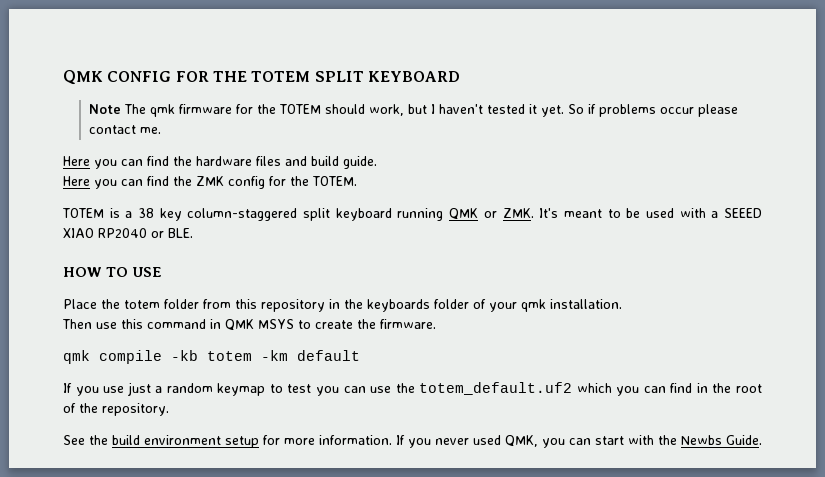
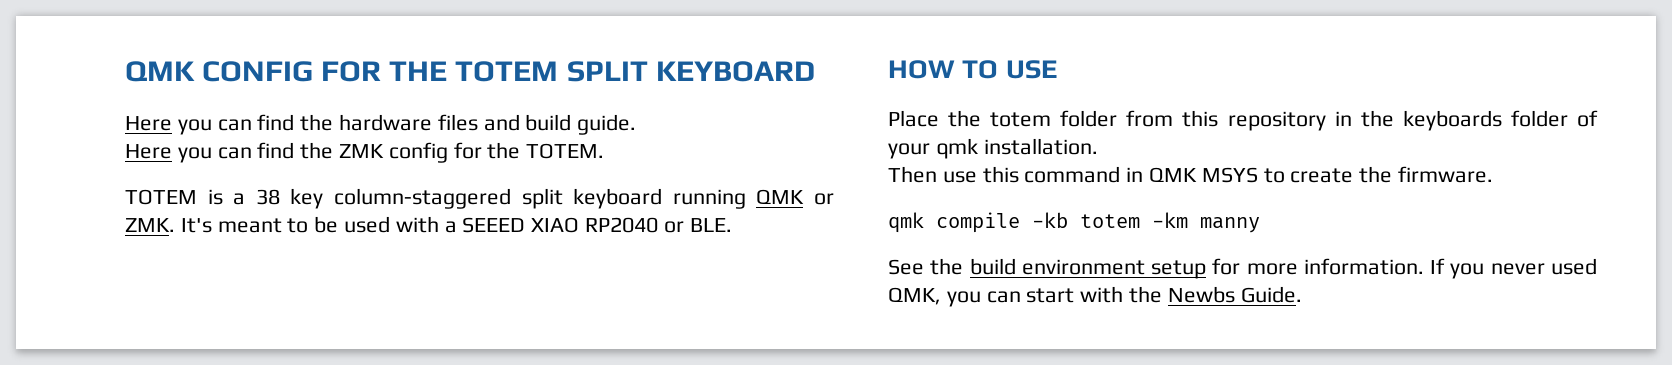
[88,104,738,117] [88,125,161,134] // Note The qmk firmware for the TOTEM should work, but I haven't tested it yet. So if problems occur please contact me. -> (815, 71) none
[297,350,360,361] [63,382,762,396] [63,403,169,416] default // If you use just a random keymap to test you can use the totem_default.uf2 which you can find in the root of the repository. -> [1200,217,1260,233] manny

